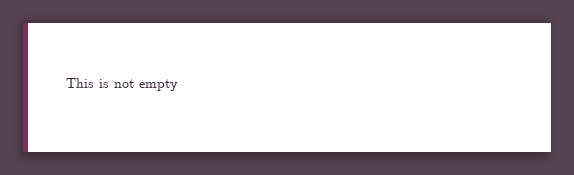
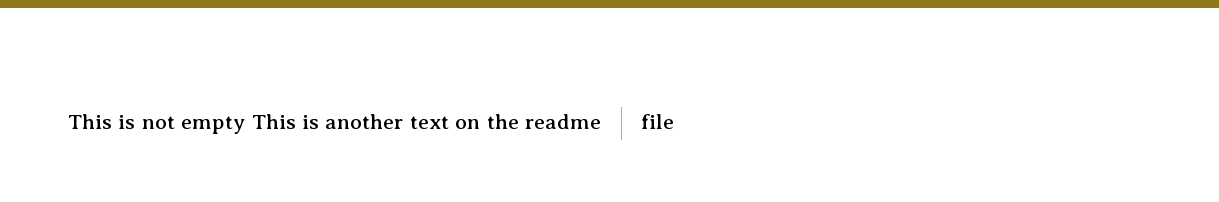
(178, 85) none -> [251,114,674,129] This is another text on the readme file

